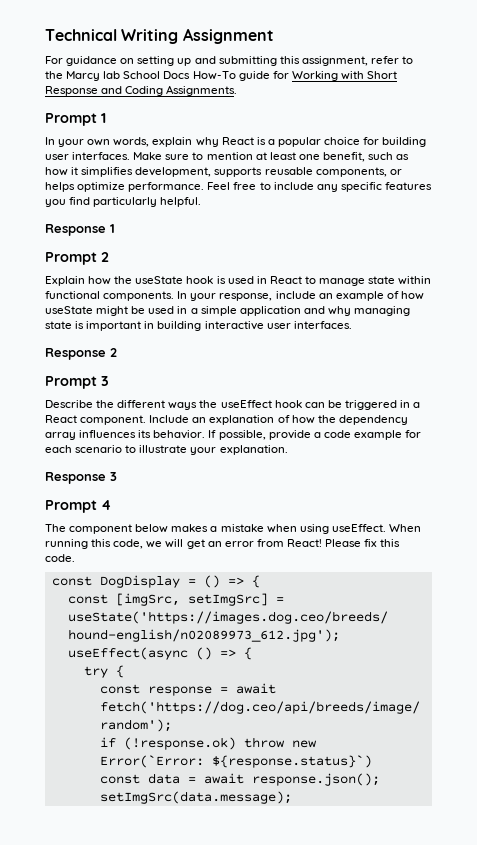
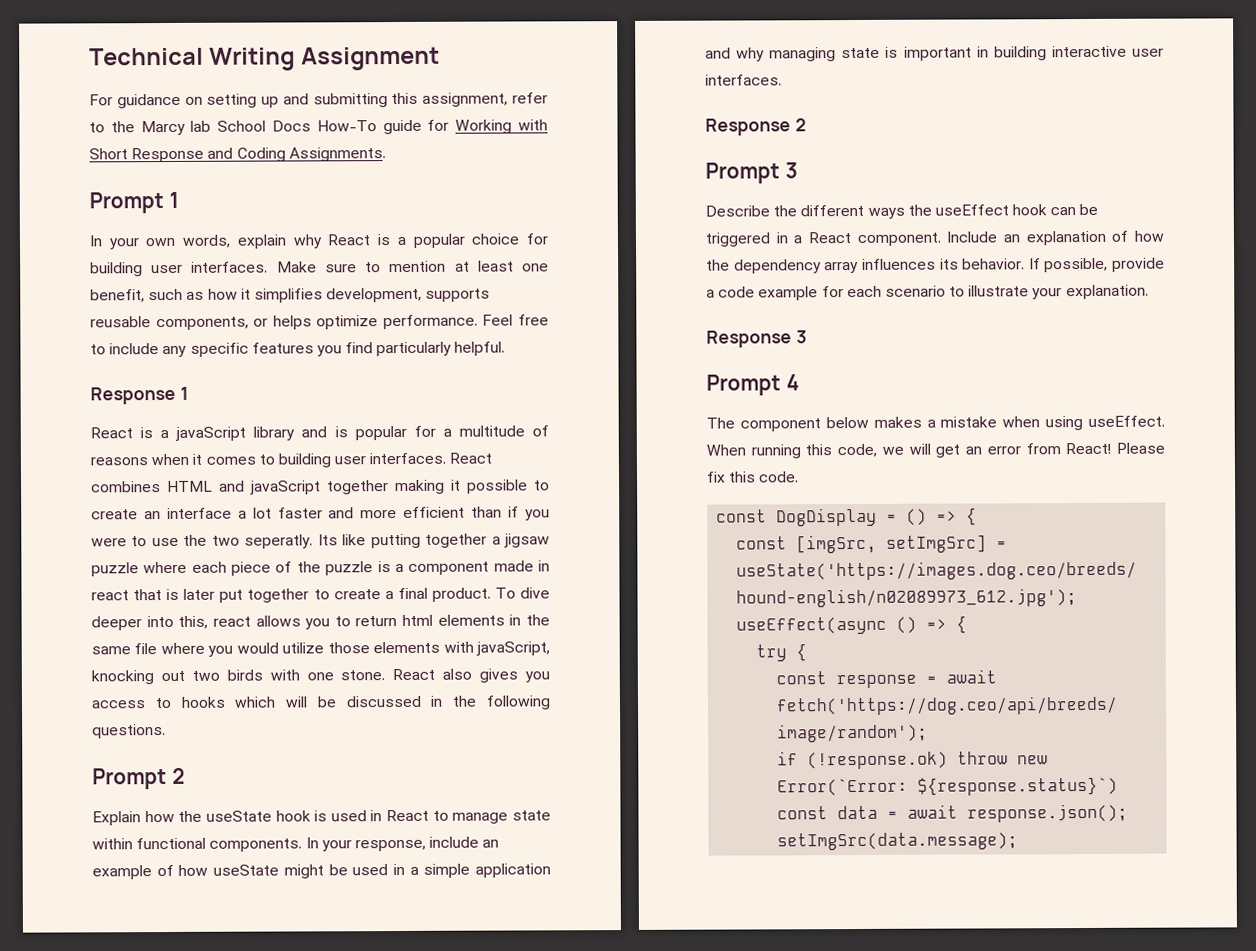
(115, 228) none -> [90,425,549,441] [90,452,493,468] [91,479,550,495] [91,506,551,521] [91,533,550,549] [91,560,551,577] [91,587,550,603] [91,614,550,631] [91,641,550,657] [91,668,550,685] [91,695,551,710] [92,724,166,739] // React is a javaScript library and is popular for a multitude of reasons when it comes to building user interfaces. React combines HTML and javaScript together making it possible to create an interface a lot faster and more efficient than if you were to use the two seperatly. Its like putting together a jigsaw puzzle where each piece of the puzzle is a component made in react that is later put together to create a final product. To dive deeper into this, react allows you to return html elements in the same file where you would utilize those elements with javaScript, knocking out two birds with one stone. React also gives you access to hooks which will be discussed in the following questions.

